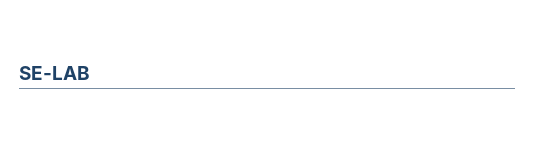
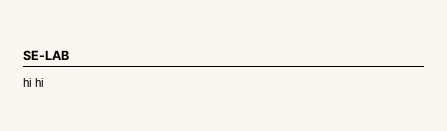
(90, 73) none -> [23,78,45,87] // hi hi

